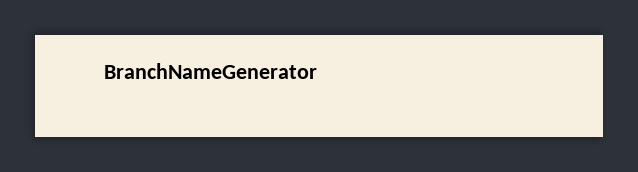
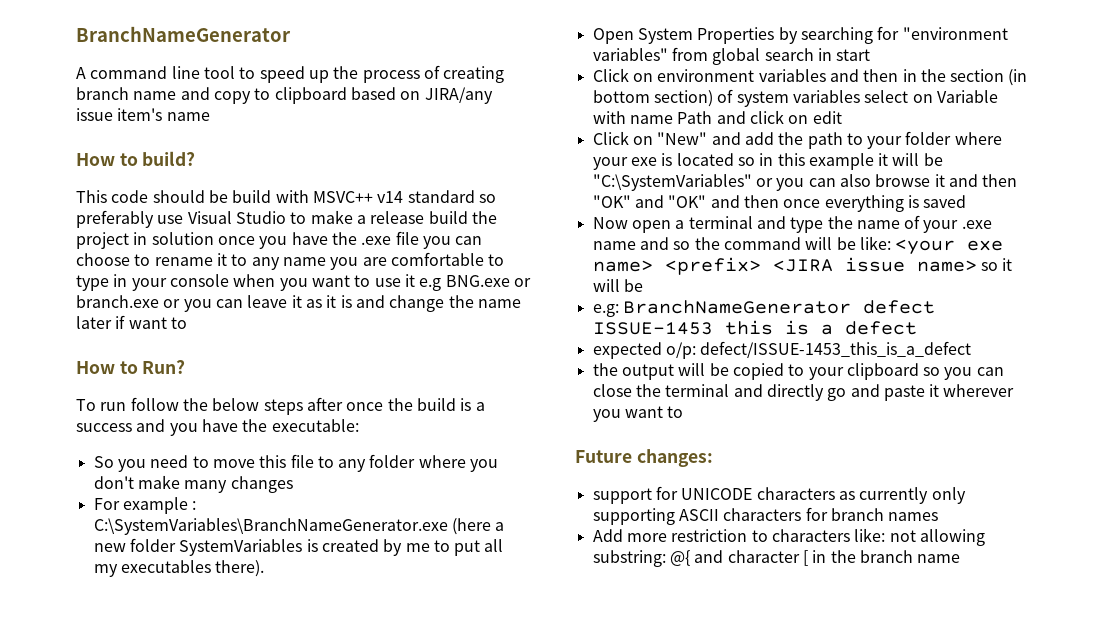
[104,63,317,79] BranchNameGenerator -> [76,26,291,42] [76,65,505,83] [76,87,493,104] [76,108,210,121] [76,151,196,166] [76,190,496,203] [76,210,497,228] [76,231,483,249] [76,252,505,270] [76,274,531,291] [76,295,521,312] [76,315,187,329] [76,360,186,374] [76,397,485,415] [76,419,359,436] [93,454,499,472] [93,475,293,493] [93,497,197,514] [93,518,505,535] [93,538,504,556] [93,560,265,577] [592,26,1008,44] [592,47,871,65] [592,68,1028,86] [592,89,998,107] [592,110,842,124] [592,131,1002,149] [592,153,943,170] [592,174,1018,191] [592,195,967,212] [592,215,992,233] [592,236,1004,255] [592,257,1013,275] [592,279,643,292] [592,300,935,317] [592,320,917,335] [592,341,972,359] [592,363,1004,380] [592,384,1015,401] [592,406,684,422] [575,449,713,467] [592,486,966,504] [592,507,939,525] [592,528,985,546] [592,550,961,567] BranchNameGenerator // A command line tool to speed up the process of creating branch name and copy to clipboard based on JIRA/any issue item's name // How to build? // This code should be build with MSVC++ v14 standard so preferably use Visual Studio to make a release build the project in solution once you have the .exe file you can choose to rename it to any name you are comfortable to type in your console when you want to use it e.g BNG.exe or branch.exe or you can leave it as it is and change the name later if want to // How to Run? // To run follow the below steps after once the build is a success and you have the executable: // So you need to move this file to any folder where you don't make many changes // For example : C:\SystemVariables\BranchNameGenerator.exe (here a new folder SystemVariables is created by me to put all my executables there). // Open System Properties by searching for "environment variables" from global search in start // Click on environment variables and then in the section (in bottom section) of system variables select on Variable with name Path and click on edit // Click on "New" and add the path to your folder where your exe is located so in this example it will be "C:\SystemVariables" or you can also browse it and then "OK" and "OK" and then once everything is saved // Now open a terminal and type the name of your .exe name and so the command will be like: <your exe name> <prefix> <JIRA issue name> so it will be // e.g: BranchNameGenerator defect ISSUE-1453 this is a defect // expected o/p: defect/ISSUE-1453_this_is_a_defect // the output will be copied to your clipboard so you can close the terminal and directly go and paste it wherever you want to // Future changes: // support for UNICODE characters as currently only supporting ASCII characters for branch names // Add more restriction to characters like: not allowing substring: @{ and character [ in the branch name

